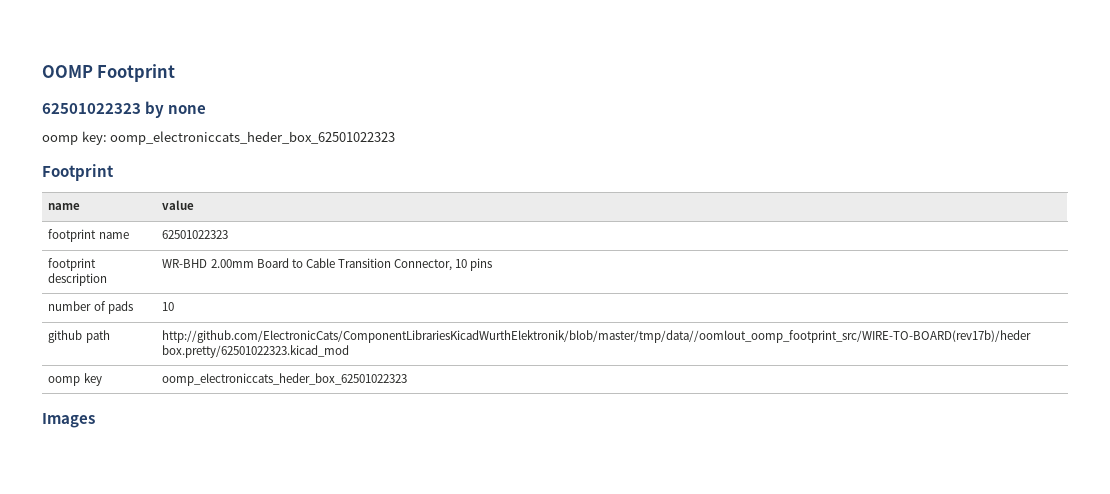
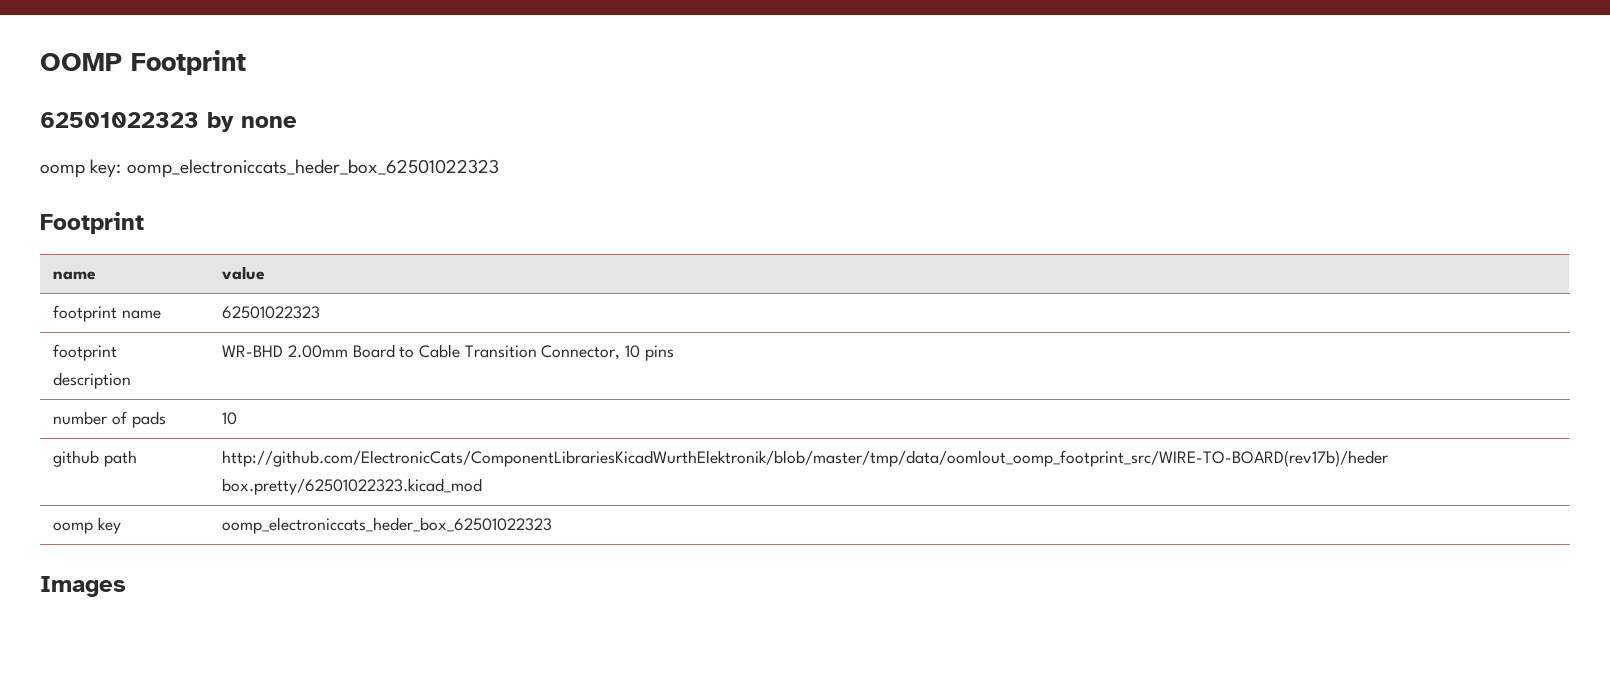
[162,330,1032,343] http://github.com/ElectronicCats/ComponentLibrariesKicadWurthElektronik/blob/master/tmp/data//oomlout_oomp_footprint_src/WIRE-TO-BOARD(rev17b)/heder -> [222,450,1389,467] http://github.com/ElectronicCats/ComponentLibrariesKicadWurthElektronik/blob/master/tmp/data/oomlout_oomp_footprint_src/WIRE-TO-BOARD(rev17b)/heder

